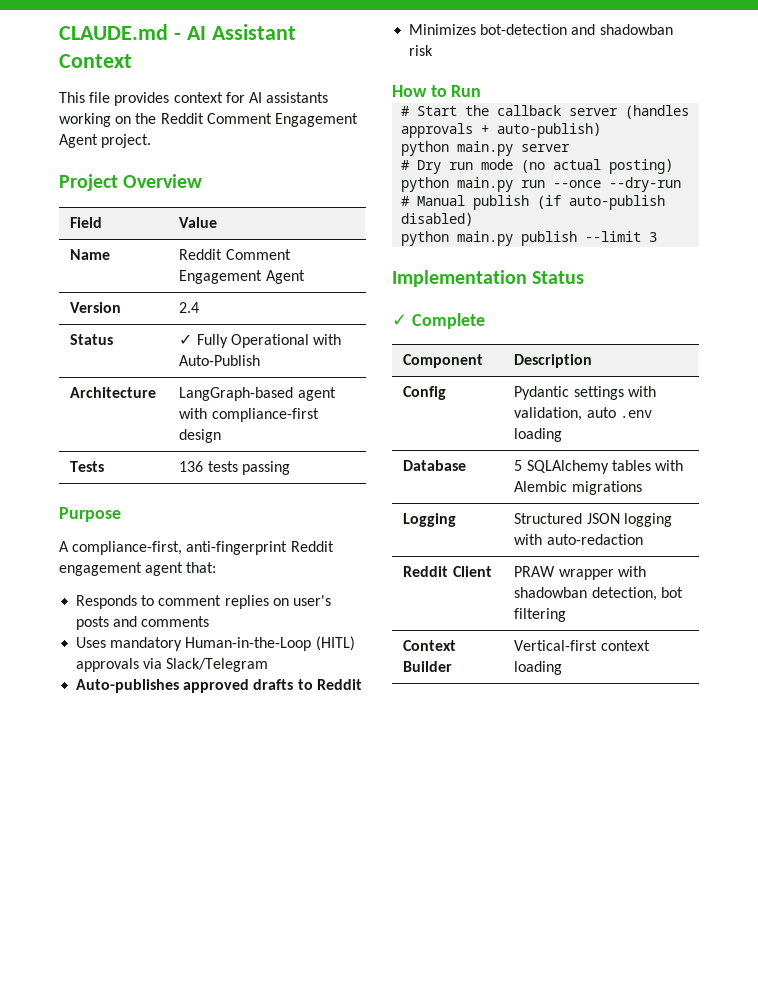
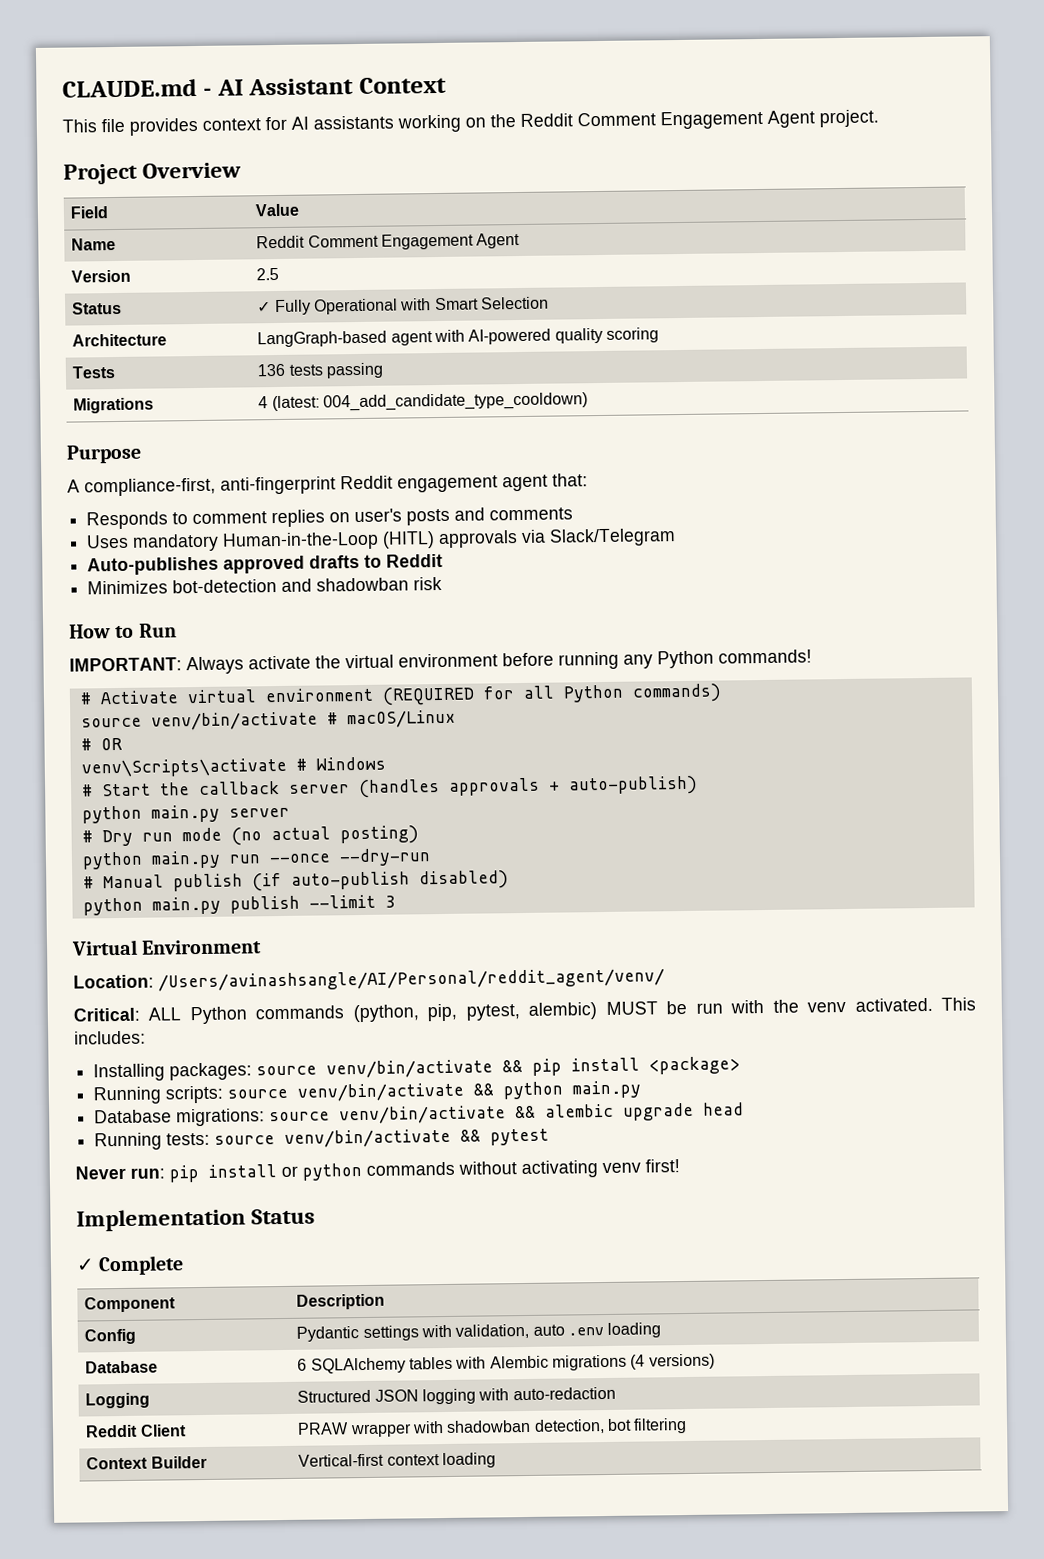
[179,302,200,313] 2.4 -> [256,267,280,281] 2.5
[179,355,261,366] Auto-Publish -> [434,296,549,311] Smart Selection
[211,408,319,422] [179,429,222,443] compliance-first design -> [468,327,659,345] AI-powered quality scoring
(290, 468) none -> [73,397,155,414] [258,392,589,412] // Migrations | 4 (latest: 004_add_candidate_type_cooldown)
(482, 91) none -> [69,649,812,675] [79,683,722,706] [80,709,456,731] [80,737,123,751] [80,756,386,778] // IMPORTANT: Always activate the virtual environment before running any Python commands! // # Activate virtual environment (REQUIRED for all Python commands) // source venv/bin/activate # macOS/Linux // # OR // venv\Scripts\activate # Windows
(658, 237) none -> [71,939,263,956] [73,968,665,992] [73,997,977,1025] [74,1030,146,1045] [93,1056,741,1082] [93,1080,642,1105] [94,1102,745,1127] [94,1128,550,1151] [75,1159,680,1183] // Virtual Environment // Location: /Users/avinashsangle/AI/Personal/reddit_agent/venv/ // Critical: ALL Python commands (python, pip, pytest, alembic) MUST be run with the venv activated. This includes: // Installing packages: source venv/bin/activate && pip install <package> // Running scripts: source venv/bin/activate && python main.py // Database migrations: source venv/bin/activate && alembic upgrade head // Running tests: source venv/bin/activate && pytest // Never run: pip install or python commands without activating venv first!
[514,460,523,471] 5 -> [297,1358,308,1371] 6
(642, 488) none -> [630,1353,715,1370] (4 versions)

